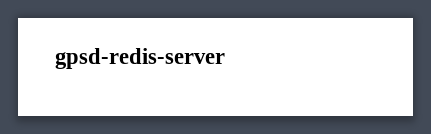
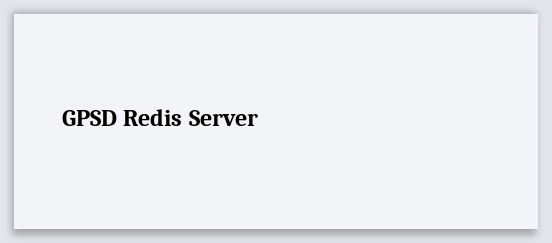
[55,48,225,69] gpsd-redis-server -> [62,109,258,126] GPSD Redis Server

